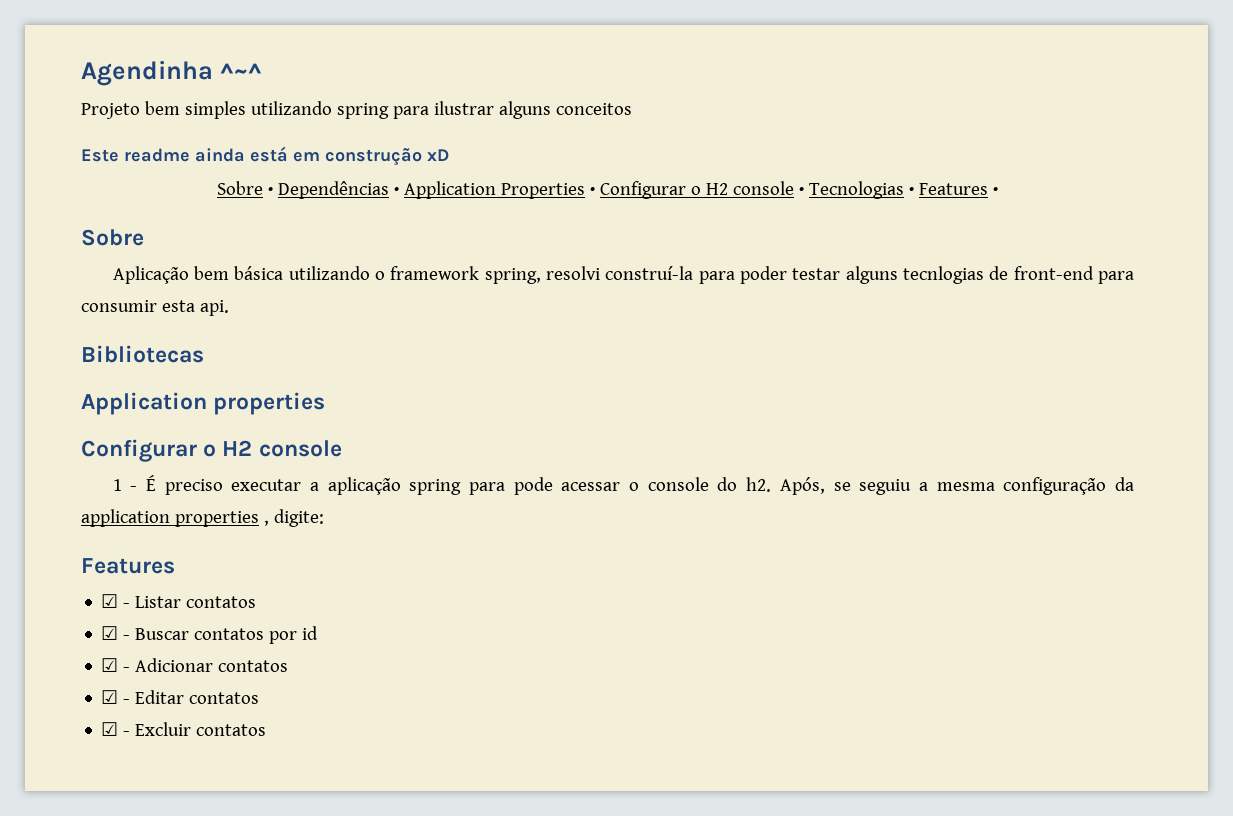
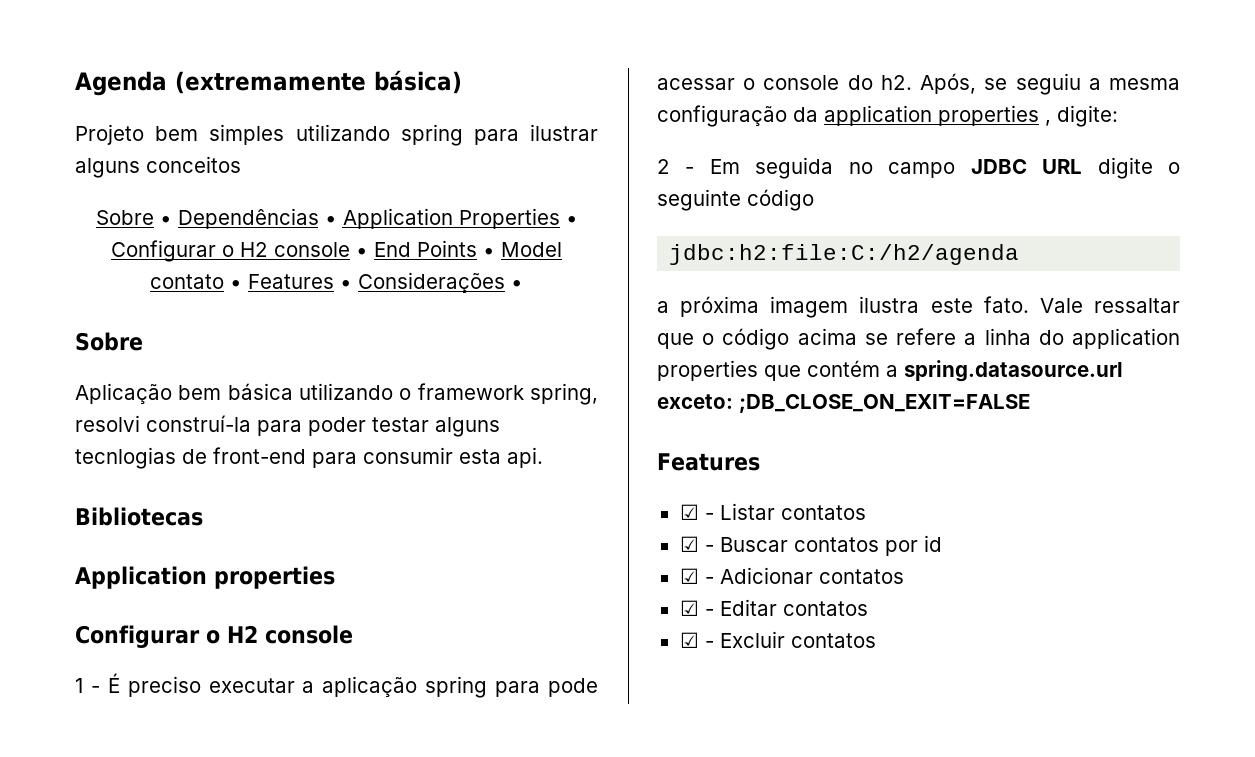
[81,60,262,86] Agendinha ^~^ -> [75,70,462,96] Agenda (extremamente básica)
[81,146,449,166] // Este readme ainda está em construção xD -> (241, 164) none
[808,181,904,199] Tecnologias -> [374,240,562,257] [150,274,224,289] End Points • Model contato
(998, 191) none -> [358,272,523,293] Considerações •
(324, 518) none -> [657,157,1180,179] [657,189,814,211] [669,244,1020,265] [657,296,1180,318] [657,328,1180,350] [657,360,1123,382] [657,394,1030,413] // 2 - Em seguida no campo JDBC URL digite o seguinte código // jdbc:h2:file:C:/h2/agenda // a próxima imagem ilustra este fato. Vale ressaltar que o código acima se refere a linha do application properties que contém a spring.datasource.url exceto: ;DB_CLOSE_ON_EXIT=FALSE

